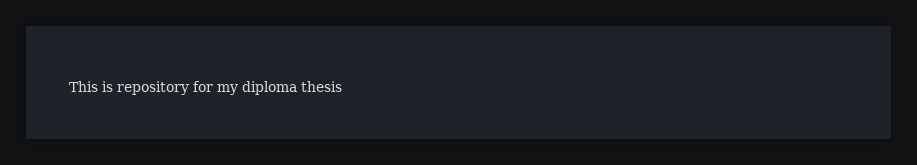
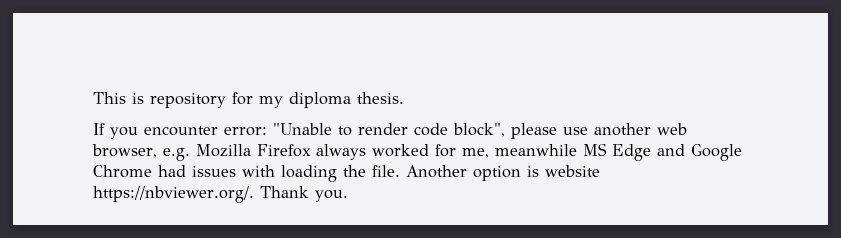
[301,81,342,92] thesis -> [357,92,404,104] [93,123,687,139] [92,143,742,161] [93,165,600,182] [93,186,348,203] thesis. // If you encounter error: "Unable to render code block", please use another web browser, e.g. Mozilla Firefox always worked for me, meanwhile MS Edge and Google Chrome had issues with loading the file. Another option is website https://nbviewer.org/. Thank you.

